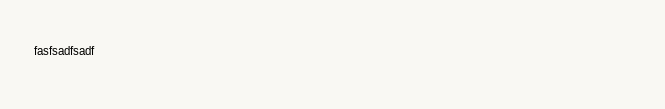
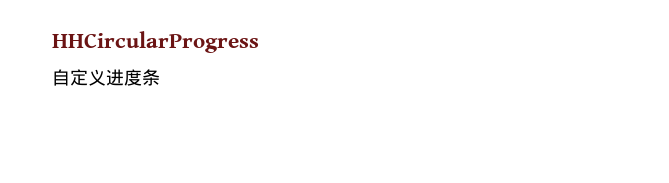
[34,46,95,55] fasfsadfsadf -> [52,31,259,53] [52,69,160,86] HHCircularProgress // 自定义进度条

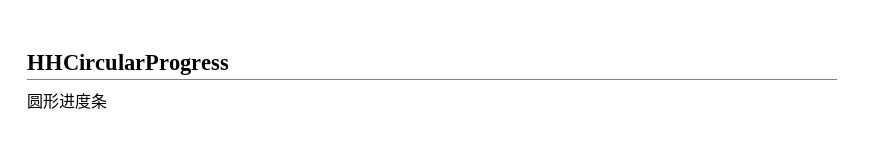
[52,69,106,86] 自定义 -> [27,93,59,109] 圆形

